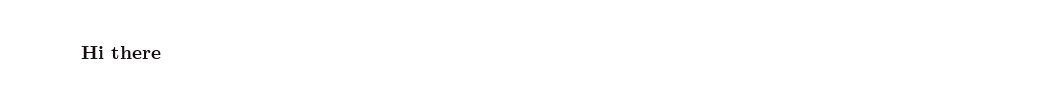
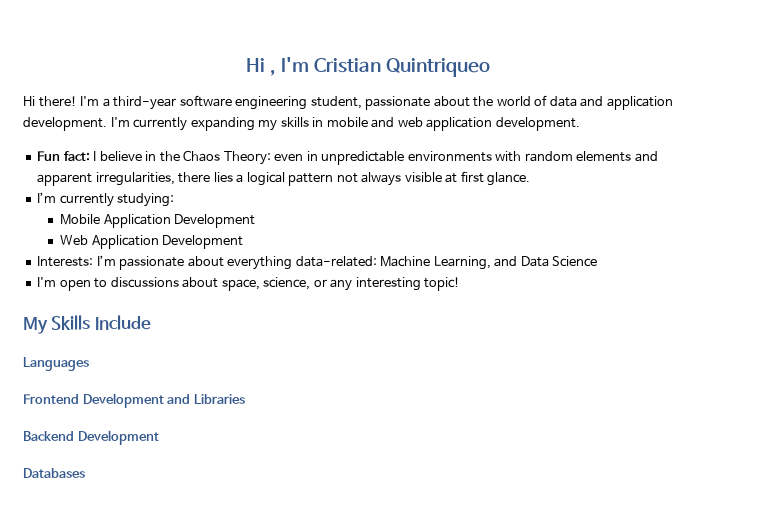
[81,46,161,59] Hi there -> [246,57,490,77] [23,95,673,110] [23,117,580,131] [37,150,658,165] [37,171,531,186] [37,192,175,207] [60,214,256,228] [60,235,244,249] [37,255,598,270] [37,277,461,291] [23,315,151,334] [23,357,89,371] [23,393,245,408] [23,430,159,445] [23,468,85,478] Hi , I'm Cristian Quintriqueo // Hi there! I'm a third-year software engineering student, passionate about the world of data and application development. I'm currently expanding my skills in mobile and web application development. // Fun fact: I believe in the Chaos Theory: even in unpredictable environments with random elements and apparent irregularities, there lies a logical pattern not always visible at first glance. // I’m currently studying: // Mobile Application Development // Web Application Development // Interests: I’m passionate about everything data-related: Machine Learning, and Data Science // I'm open to discussions about space, science, or any interesting topic! // My Skills Include // Languages // Frontend Development and Libraries // Backend Development // Databases

